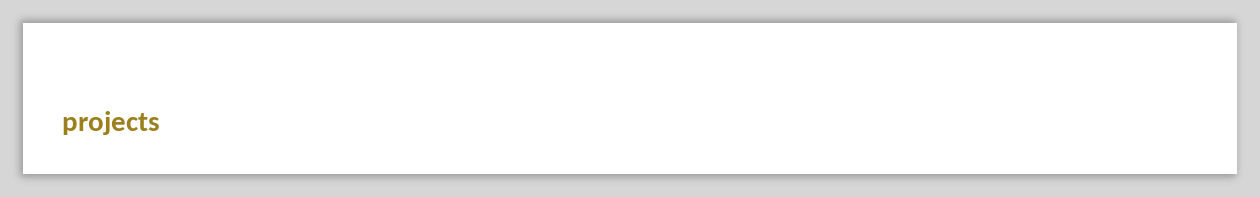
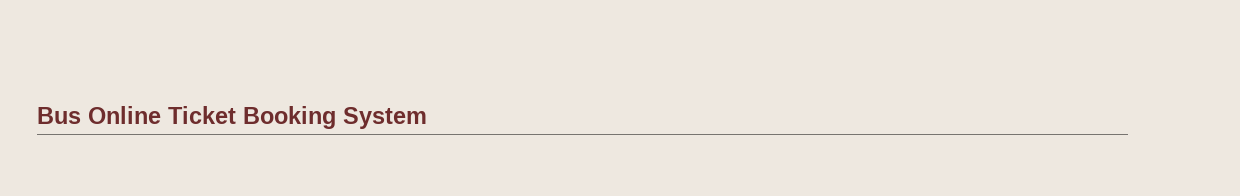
[62,111,160,135] projects -> [37,106,427,129] Bus Online Ticket Booking System

